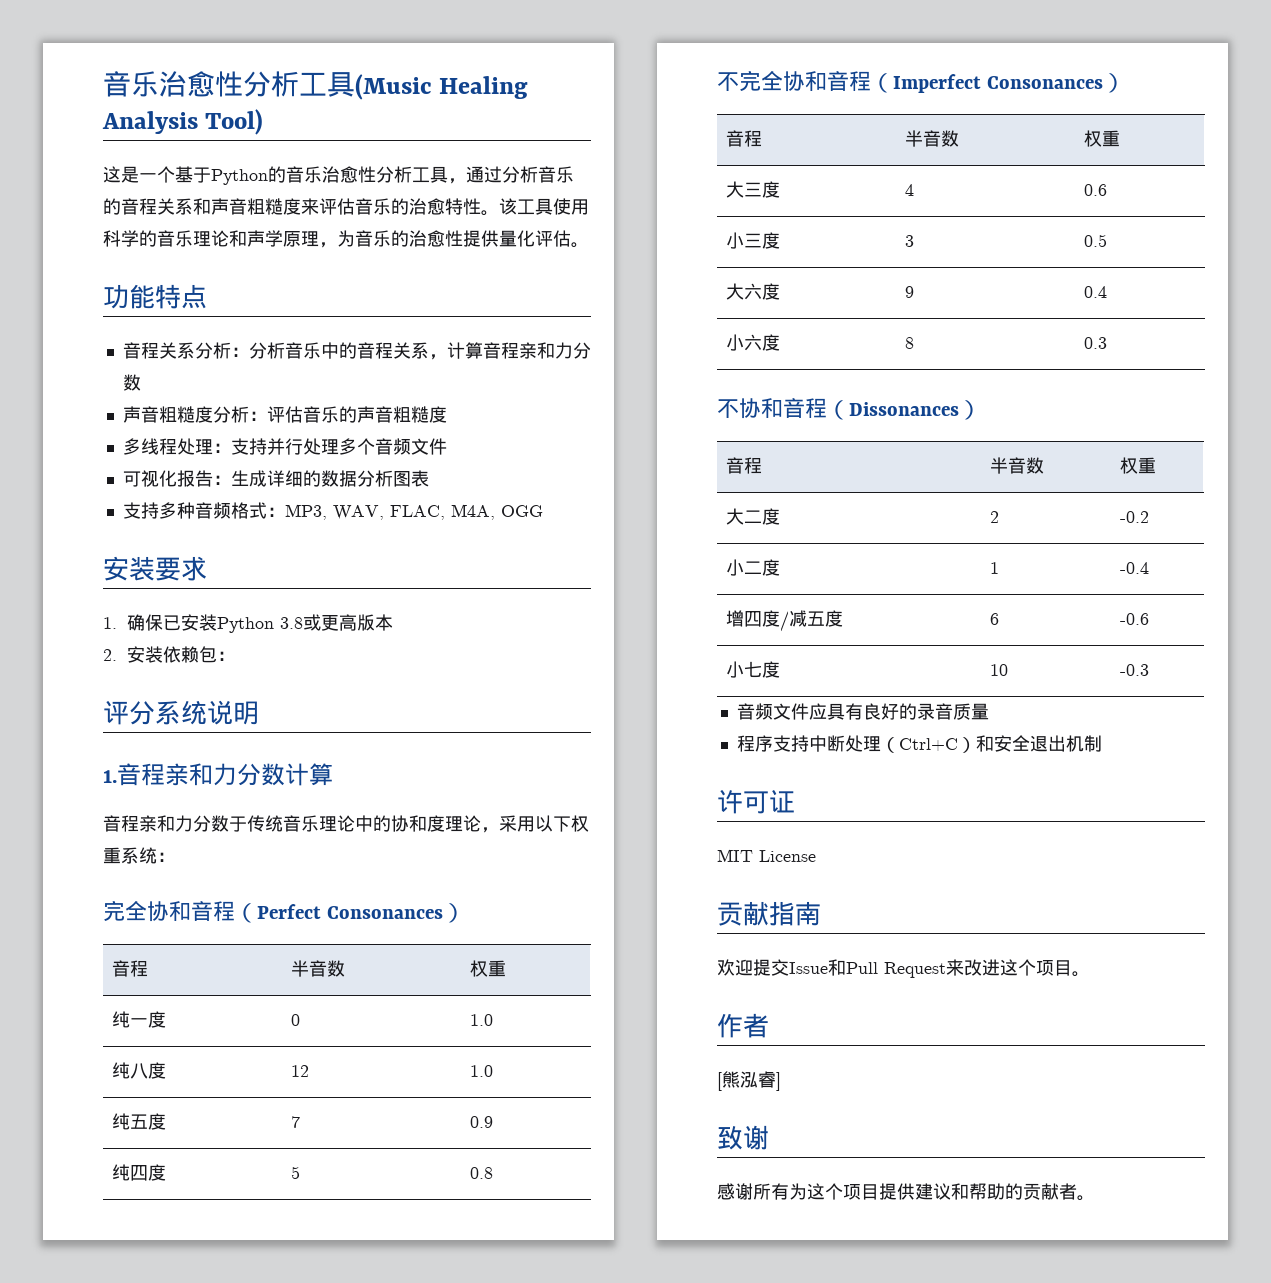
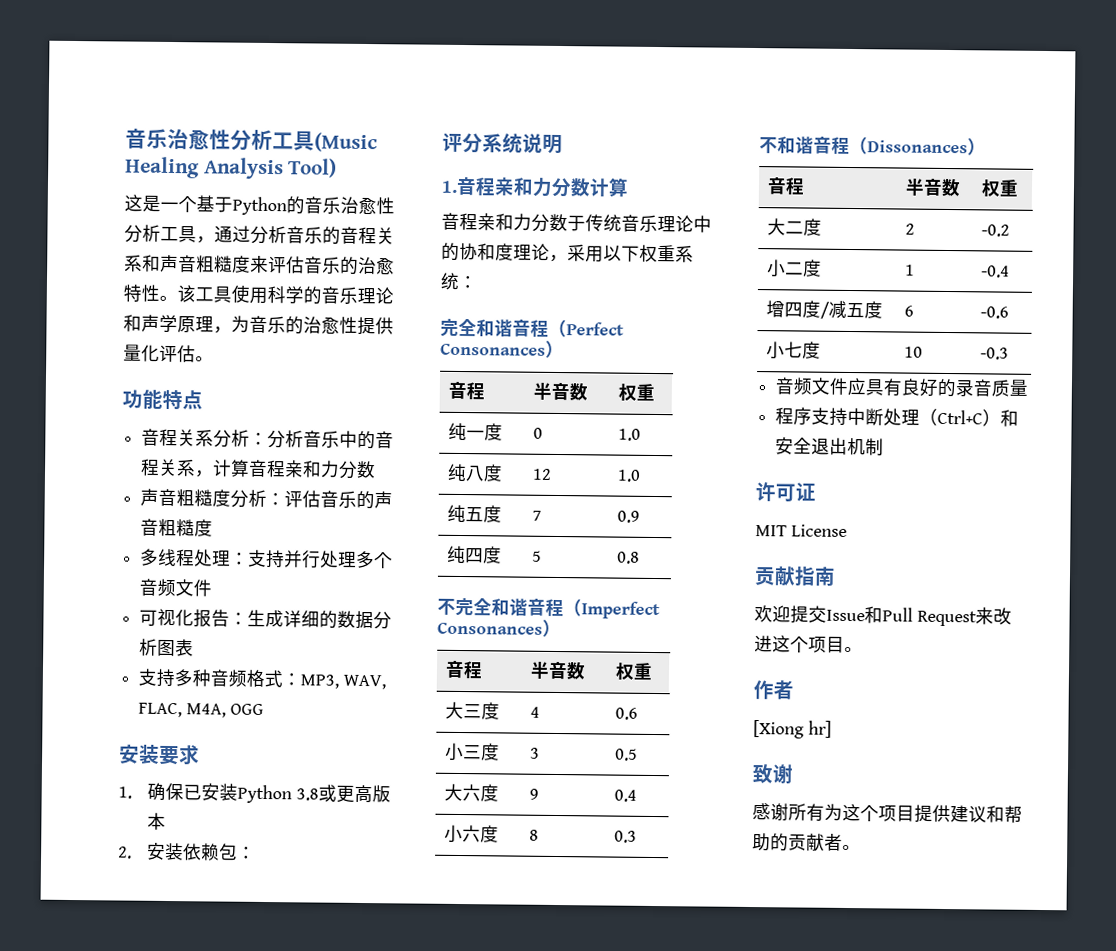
[147,901,191,922] 协和 -> [476,319,513,338] 和谐
[783,71,827,92] 协和 -> [491,598,528,617] 和谐
[739,398,783,419] 协和 -> [777,136,814,155] 和谐
[717,1071,781,1091] [熊泓睿] -> [753,720,832,739] [Xiong hr]

